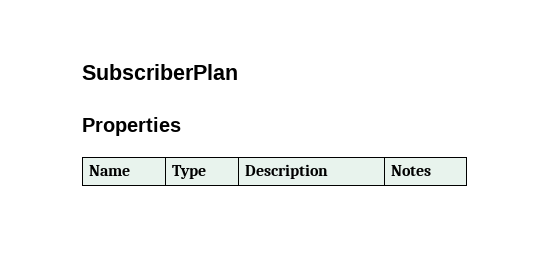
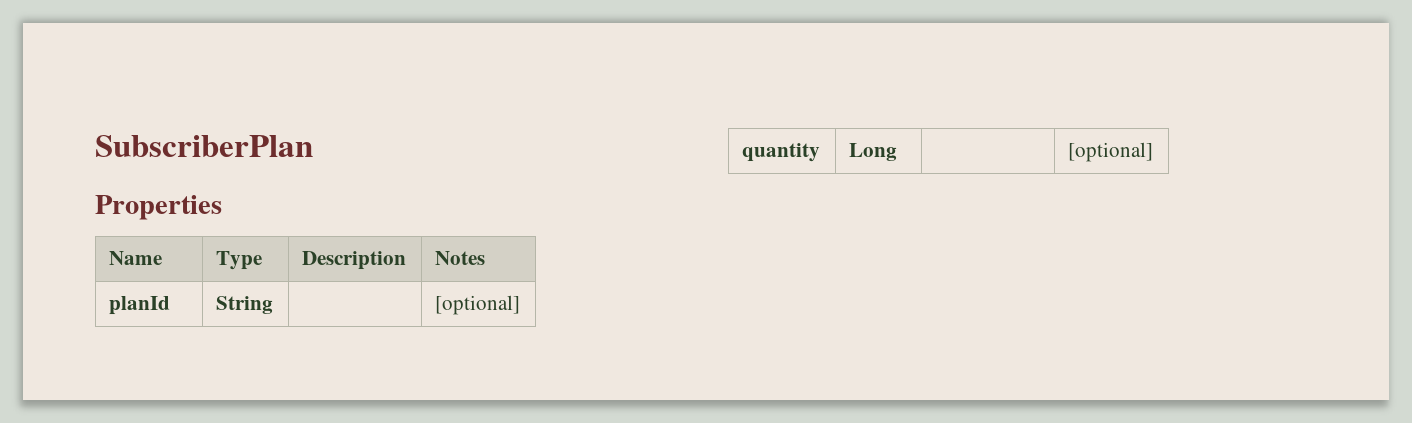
(432, 170) none -> [109,296,171,315] [216,296,274,314] [435,295,521,315] [742,143,821,162] [849,143,898,161] [1068,142,1154,162] // planId | String | | [optional] // quantity | Long | | [optional]

